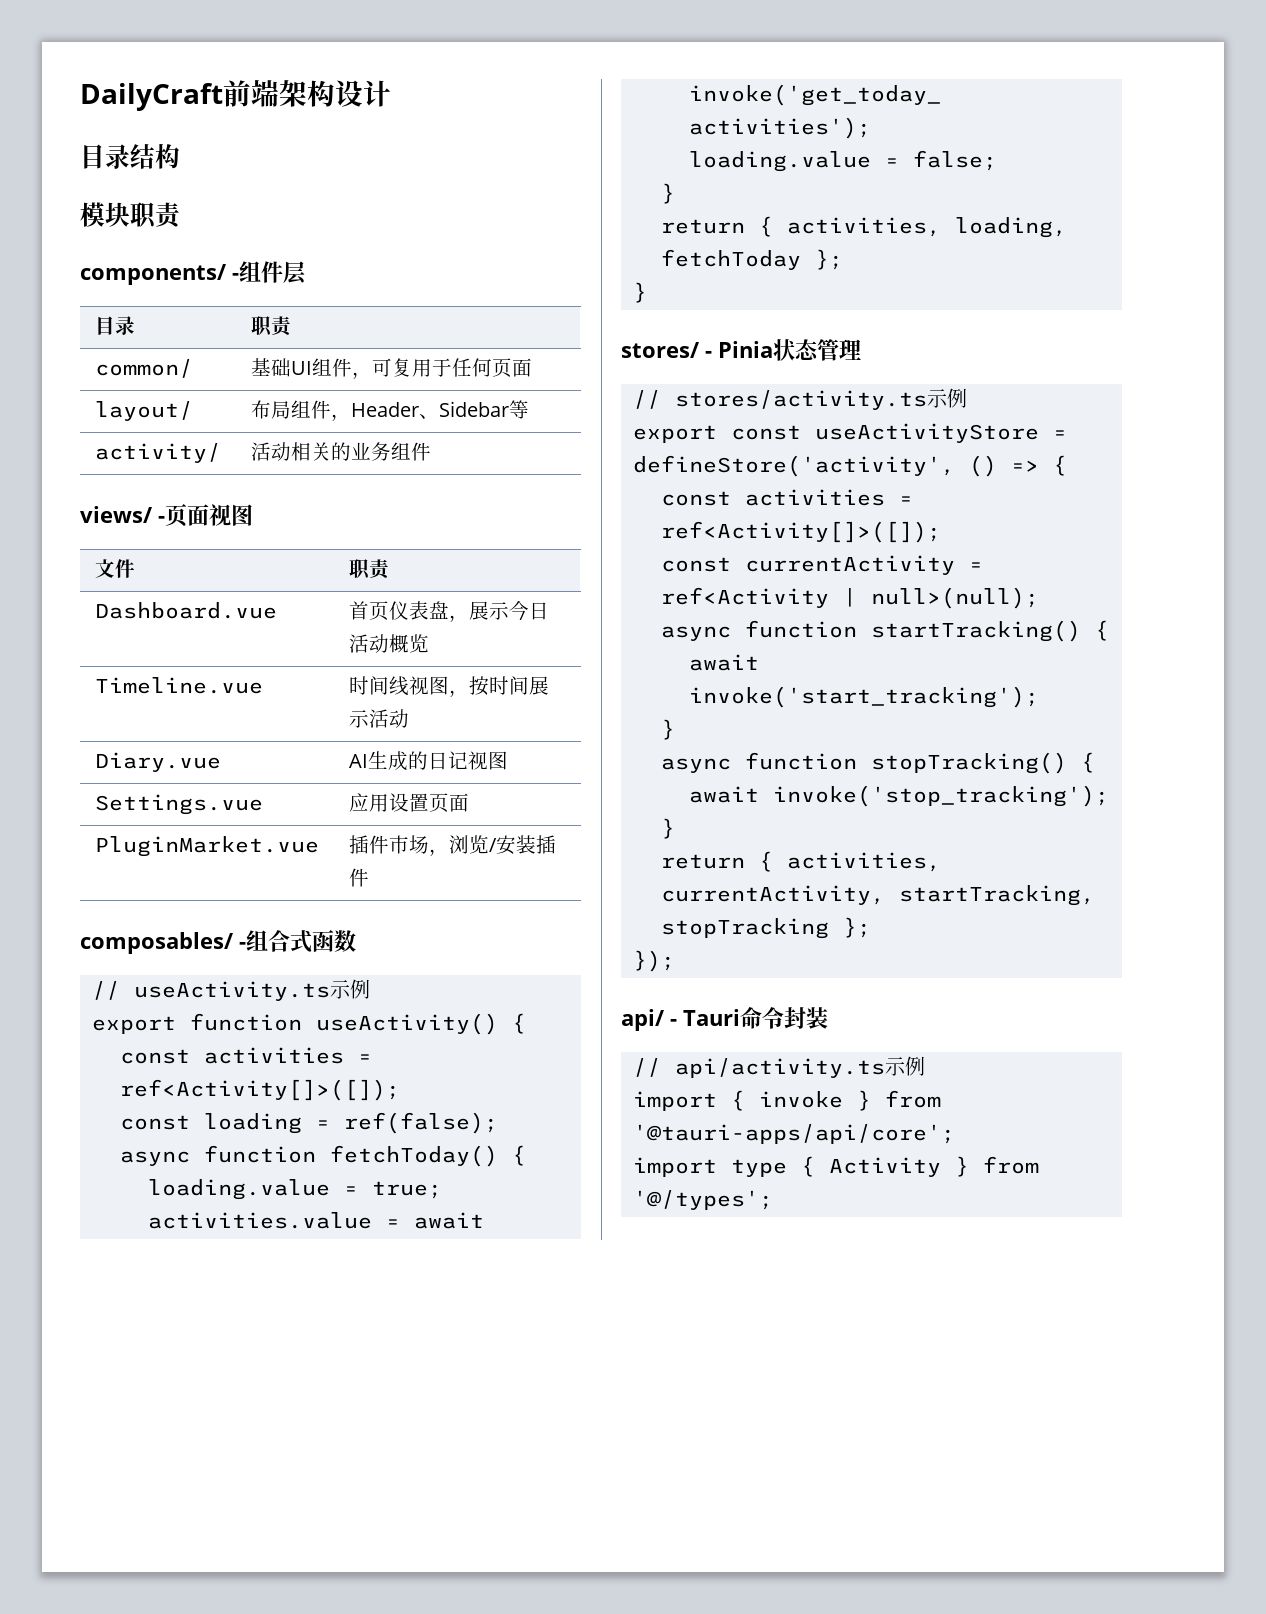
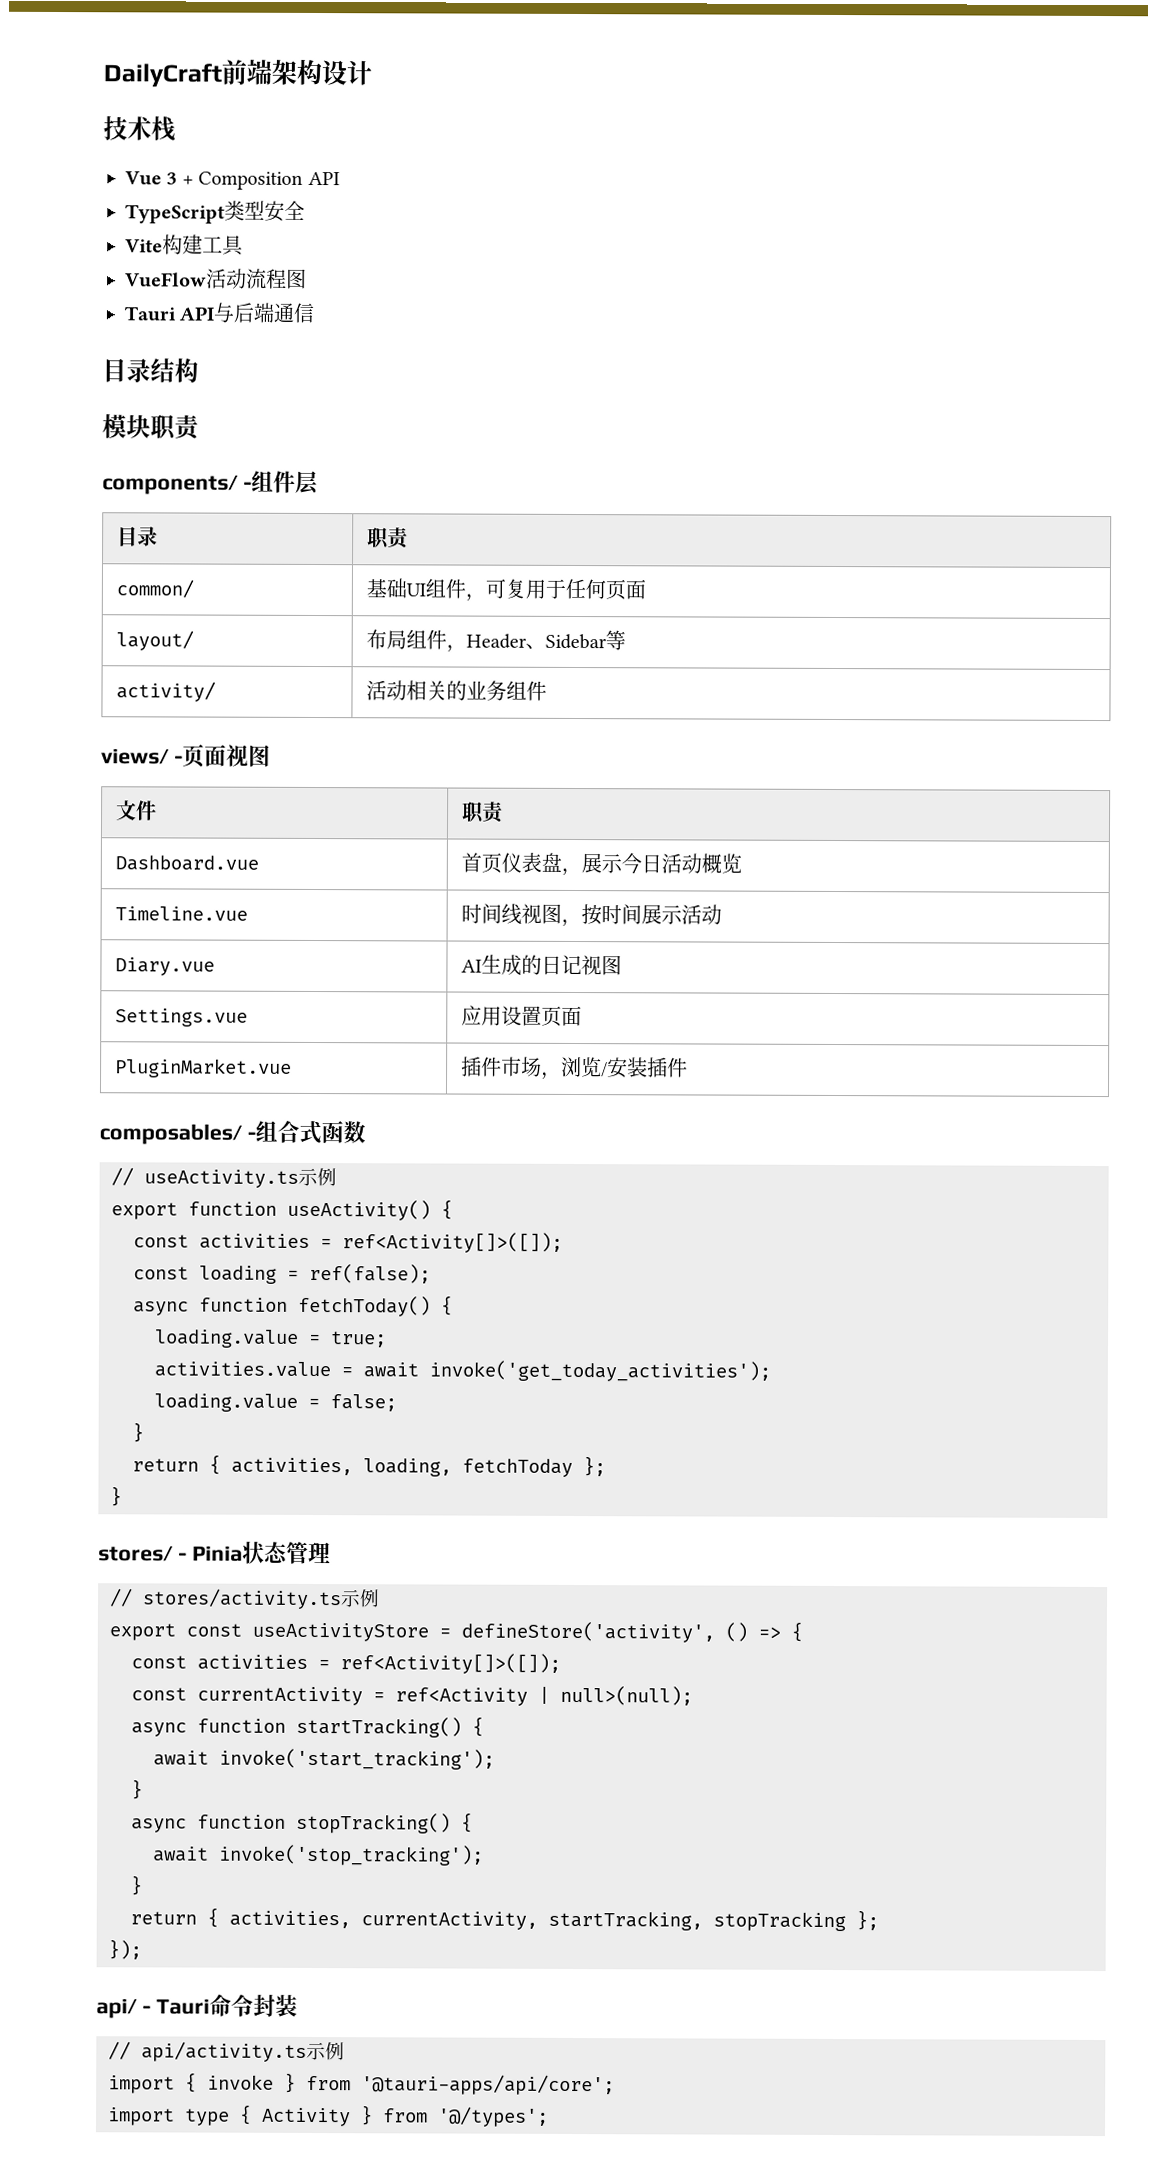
(391, 93) none -> [103,116,176,142] [125,171,340,190] [125,200,305,224] [125,234,244,256] [125,268,307,289] [124,302,316,323] // 技术栈 // Vue 3 + Composition API // TypeScript类型安全 // Vite构建工具 // VueFlow活动流程图 // Tauri API与后端通信

